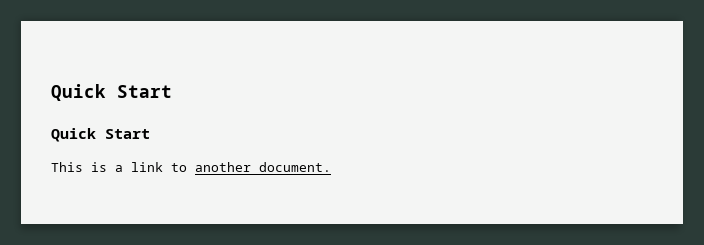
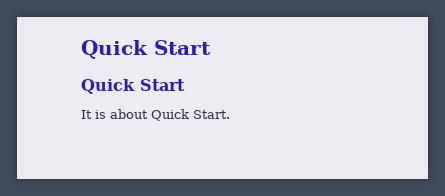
[51,162,331,172] This is a link to another document. -> [81,109,230,121] It is about Quick Start.

